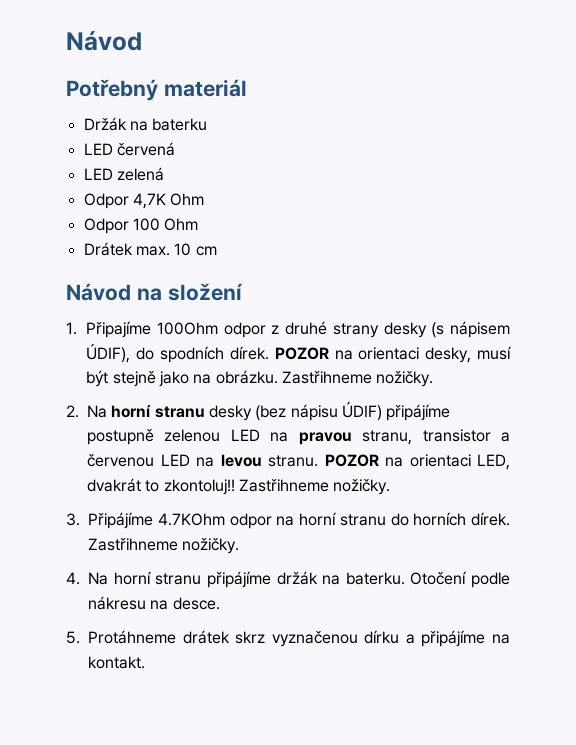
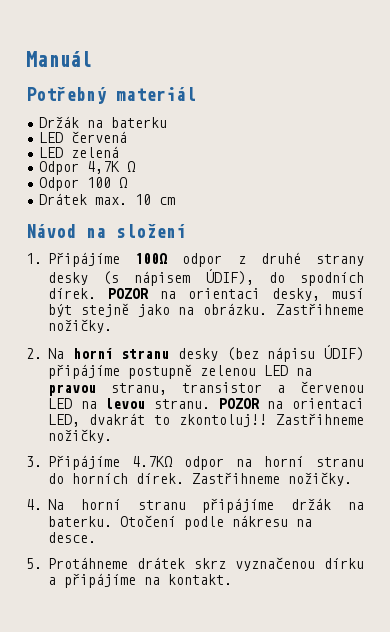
[66,31,142,51] Návod -> [26,51,92,67] Manuál
[170,193,205,206] Ohm -> [127,161,136,172] Ω
[164,218,199,231] Ohm -> [119,177,128,188] Ω
[86,321,219,338] Připajíme 100Ohm -> [48,252,168,267] Připájíme 100Ω
[157,513,225,526] 4.7KOhm -> [132,456,172,467] 4.7KΩ

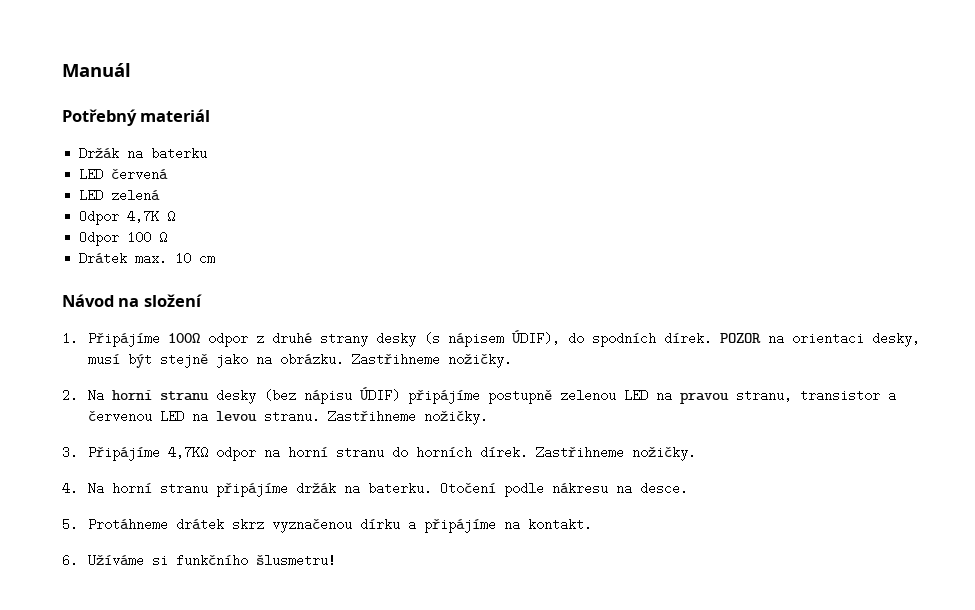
[218,398,364,409] [48,413,267,427] POZOR na orientaci LED, dvakrát to zkontoluj!! -> (321, 416) none
[132,456,172,467] 4.7KΩ -> [168,445,209,459] 4,7KΩ
(232, 579) none -> [62,554,337,567] // 6. Užíváme si funkčního šlusmetru!

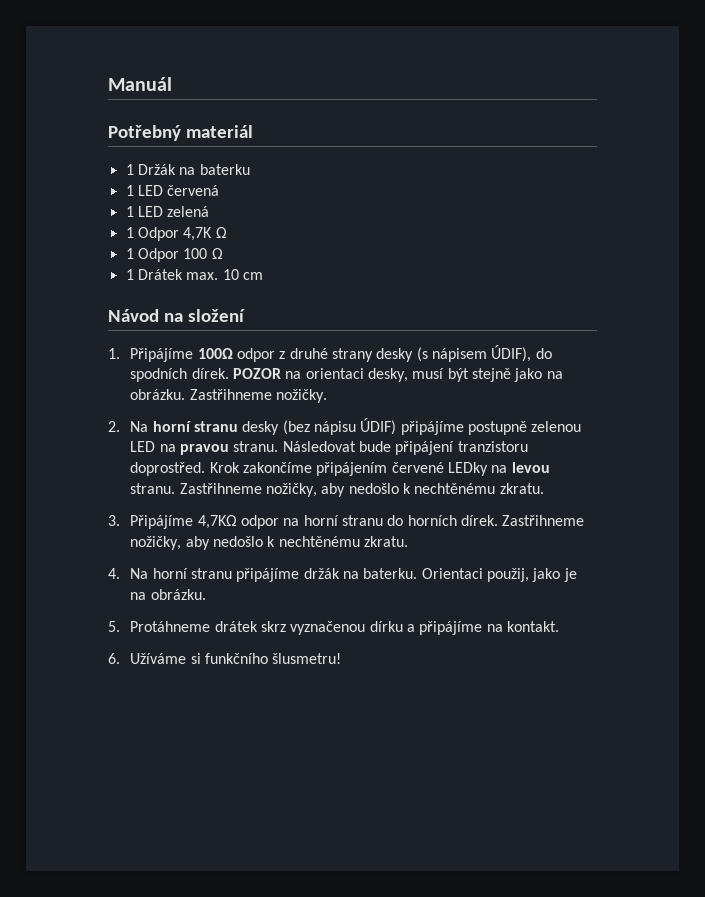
(211, 115) none -> [125,164,134,175] 1
(208, 153) none -> [125,185,134,196] 1
(169, 174) none -> [125,206,134,217] 1
(161, 195) none -> [125,227,134,238] 1
(176, 215) none -> [125,248,134,259] 1
(168, 236) none -> [125,269,134,280] 1
[736,389,897,402] [88,410,489,425] stranu, transistor a červenou LED na levou stranu. Zastřihneme nožičky. -> [233,441,528,455] [130,462,550,476] [130,483,544,497] stranu. Následovat bude připájení tranzistoru doprostřed. Krok zakončíme připájením červené LEDky na levou stranu. Zastřihneme nožičky, aby nedošlo k nechtěnému zkratu.
[632,446,697,461] nožičky. -> [130,536,409,550] nožičky, aby nedošlo k nechtěnému zkratu.
[440,482,689,497] Otočení podle nákresu na desce. -> [421,568,577,582] [130,589,206,600] Orientaci použij, jako je na obrázku.

